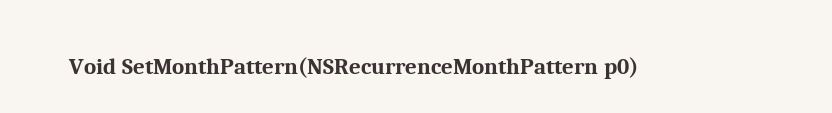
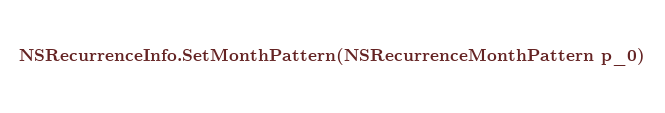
[68,57,639,79] Void SetMonthPattern(NSRecurrenceMonthPattern p0) -> [19,48,645,66] NSRecurrenceInfo.SetMonthPattern(NSRecurrenceMonthPattern p_0)

